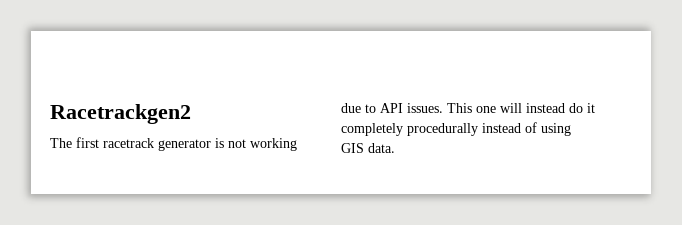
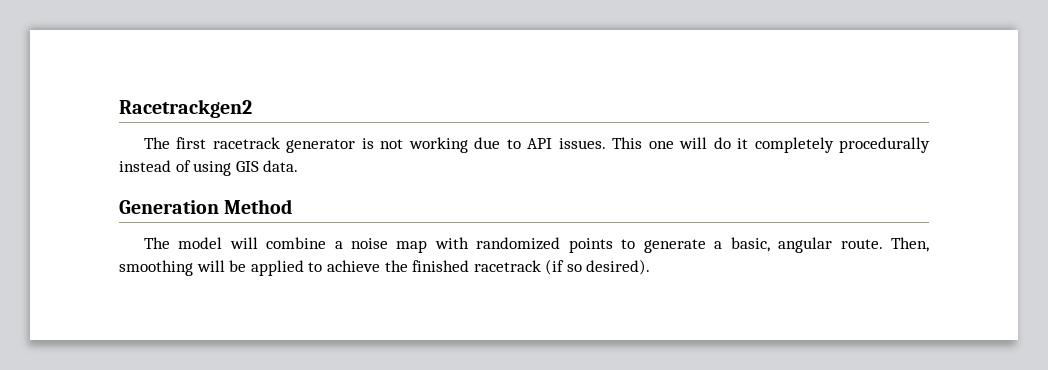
[526,103,565,113] instead -> (708, 143) none
(395, 148) none -> [119,199,293,214] [143,237,930,253] [119,259,651,276] // Generation Method // The model will combine a noise map with randomized points to generate a basic, angular route. Then, smoothing will be applied to achieve the finished racetrack (if so desired).

